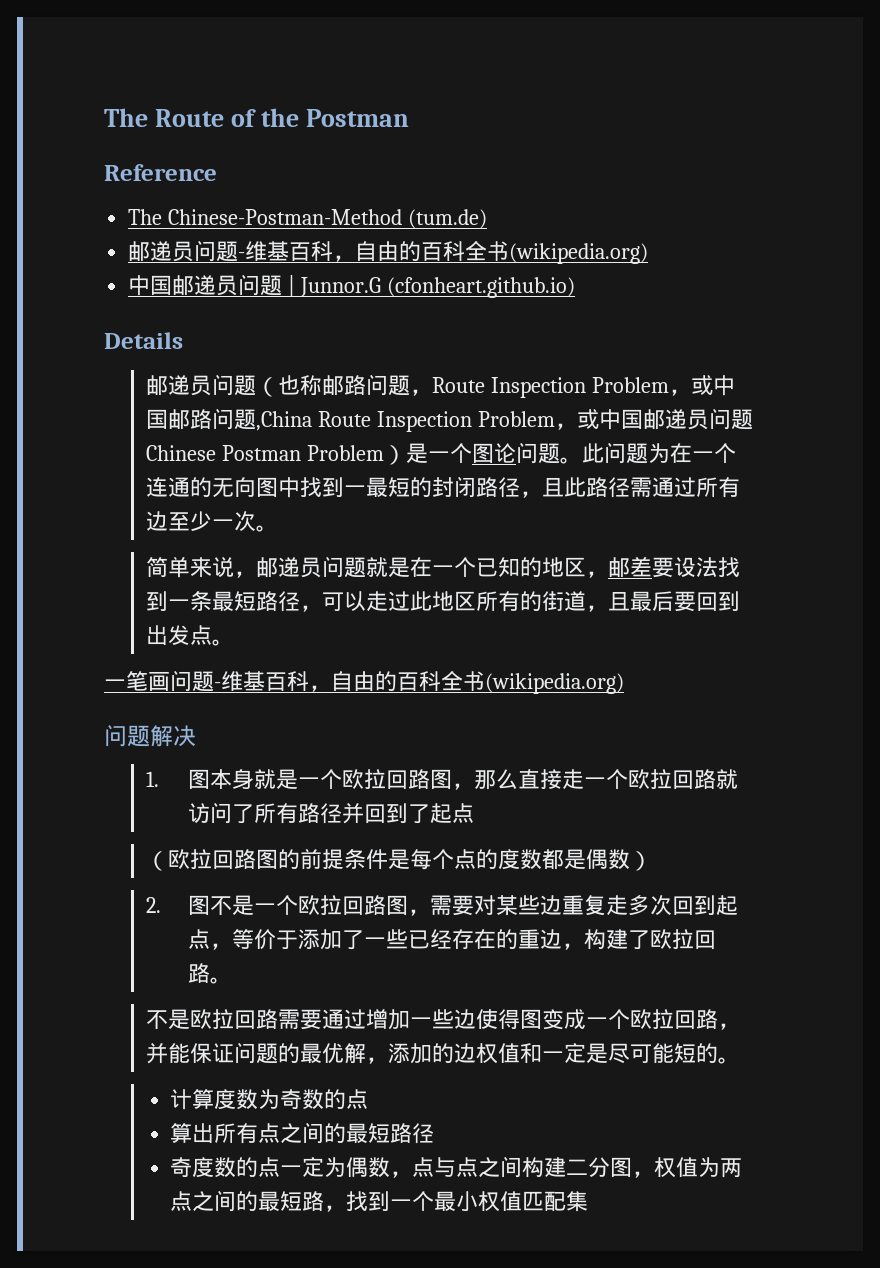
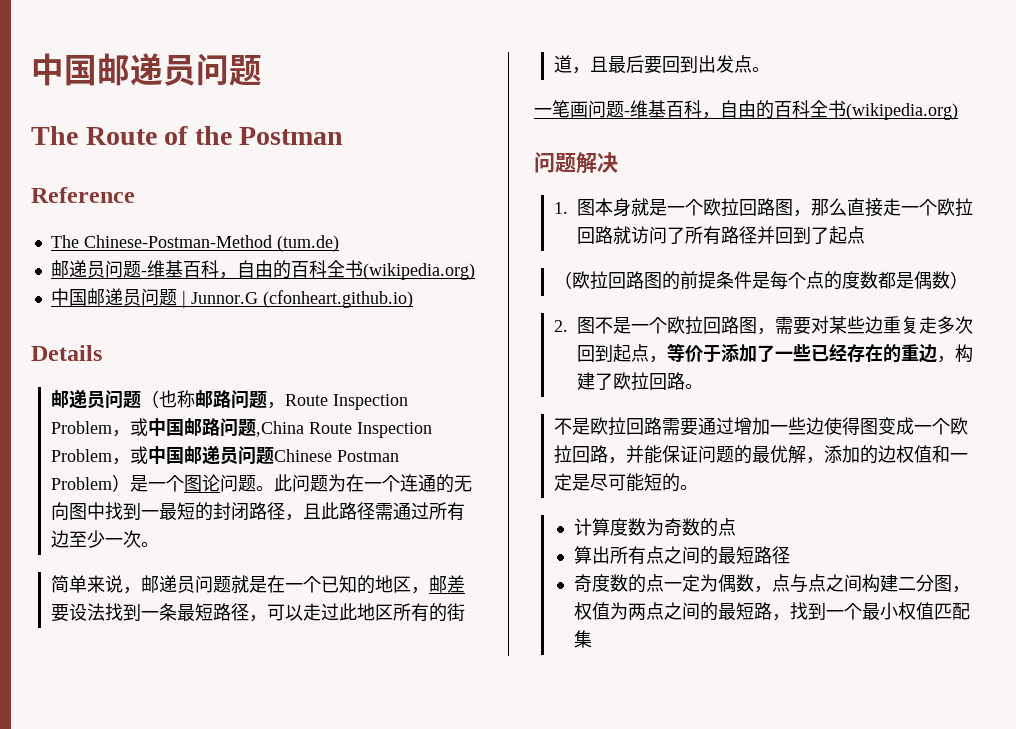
(104, 117) none -> [31,53,262,86] 中国邮递员问题 //

